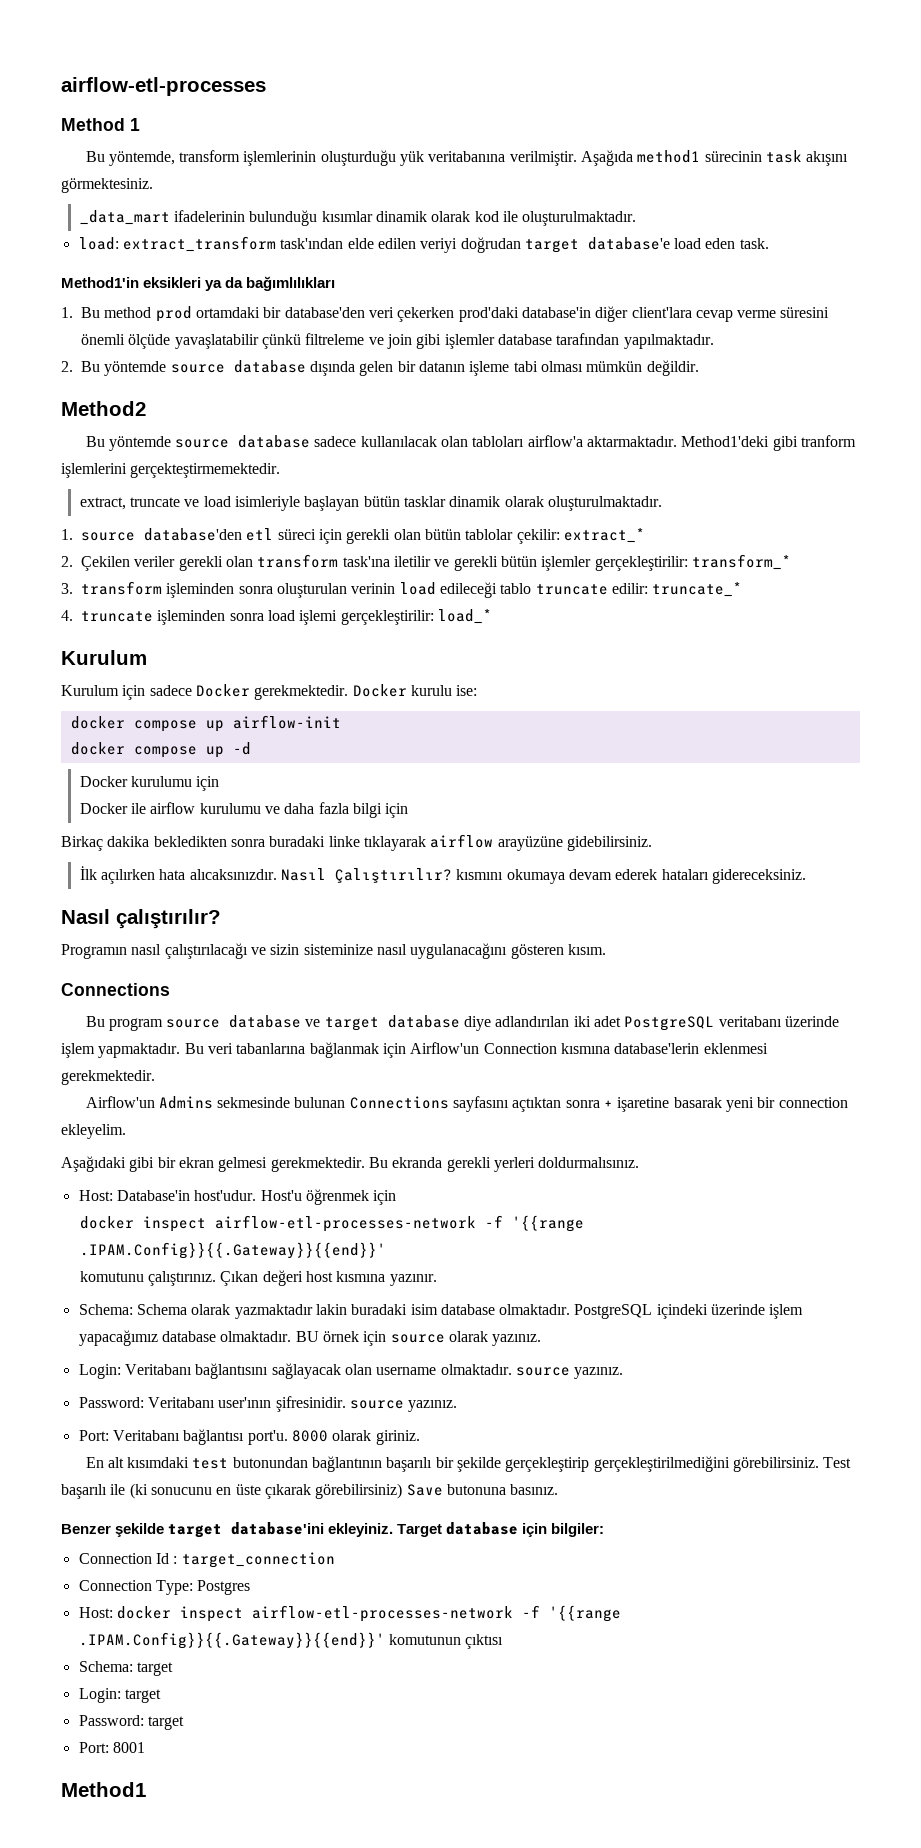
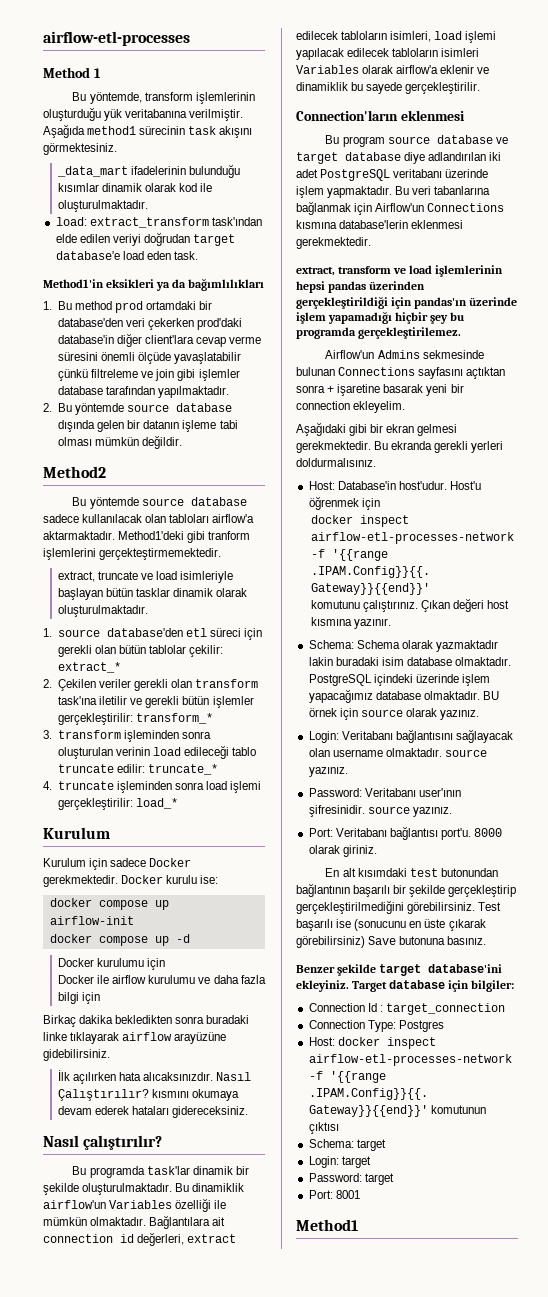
[61,943,606,959] [61,983,170,996] Programın nasıl çalıştırılacağı ve sizin sisteminize nasıl uygulanacağını gösteren kısım. // Connections -> [72,1166,249,1178] [43,1183,245,1195] [43,1198,227,1212] [43,1215,226,1229] [43,1232,237,1246] [296,31,497,43] [296,48,480,60] [296,65,490,74] [296,82,481,94] [296,110,465,121] Bu programda task'lar dinamik bir şekilde oluşturulmaktadır. Bu dinamiklik airflow'un Variables özelliği ile mümkün olmaktadır. Bağlantılara ait connection id değerleri, extract edilecek tabloların isimleri, load işlemi yapılacak edilecek tabloların isimleri Variables olarak airflow'a eklenir ve dinamiklik bu sayede gerçekleştirilir. // Connection'ların eklenmesi
[483,1043,557,1054] Connection -> [427,203,505,212] Connections
(155, 1077) none -> [296,265,504,277] [296,281,426,293] [296,296,518,309] [296,311,465,324] [296,327,462,339] // extract, transform ve load işlemlerinin hepsi pandas üzerinden gerçekleştirildiği için pandas'ın üzerinde işlem yapamadığı hiçbir şey bu programda gerçekleştirilemez.
[110,1483,212,1499] ile (ki sonucunu -> [336,919,407,931] ise (sonucunu

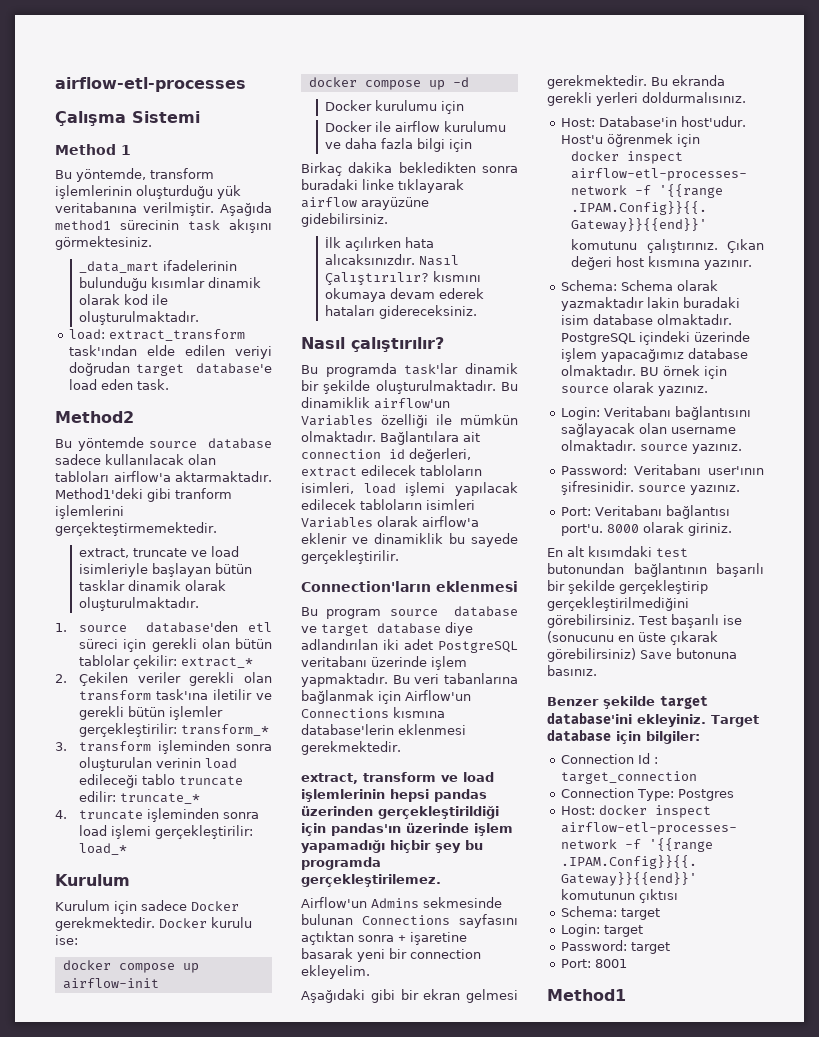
(190, 38) none -> [55,111,200,126] // Çalışma Sistemi
[43,278,265,291] [43,301,213,313] [57,318,243,330] [57,333,262,347] [57,352,242,364] [57,369,240,381] [57,386,230,398] [43,403,233,415] [57,420,238,432] [57,435,183,449] // Method1'in eksikleri ya da bağımlılıkları // 1. Bu method prod ortamdaki bir database'den veri çekerken prod'daki database'in diğer client'lara cevap verme süresini önemli ölçüde yavaşlatabilir çünkü filtreleme ve join gibi işlemler database tarafından yapılmaktadır. // 2. Bu yöntemde source database dışında gelen bir datanın işleme tabi olması mümkün değildir. -> (169, 384) none

